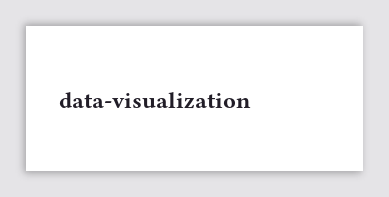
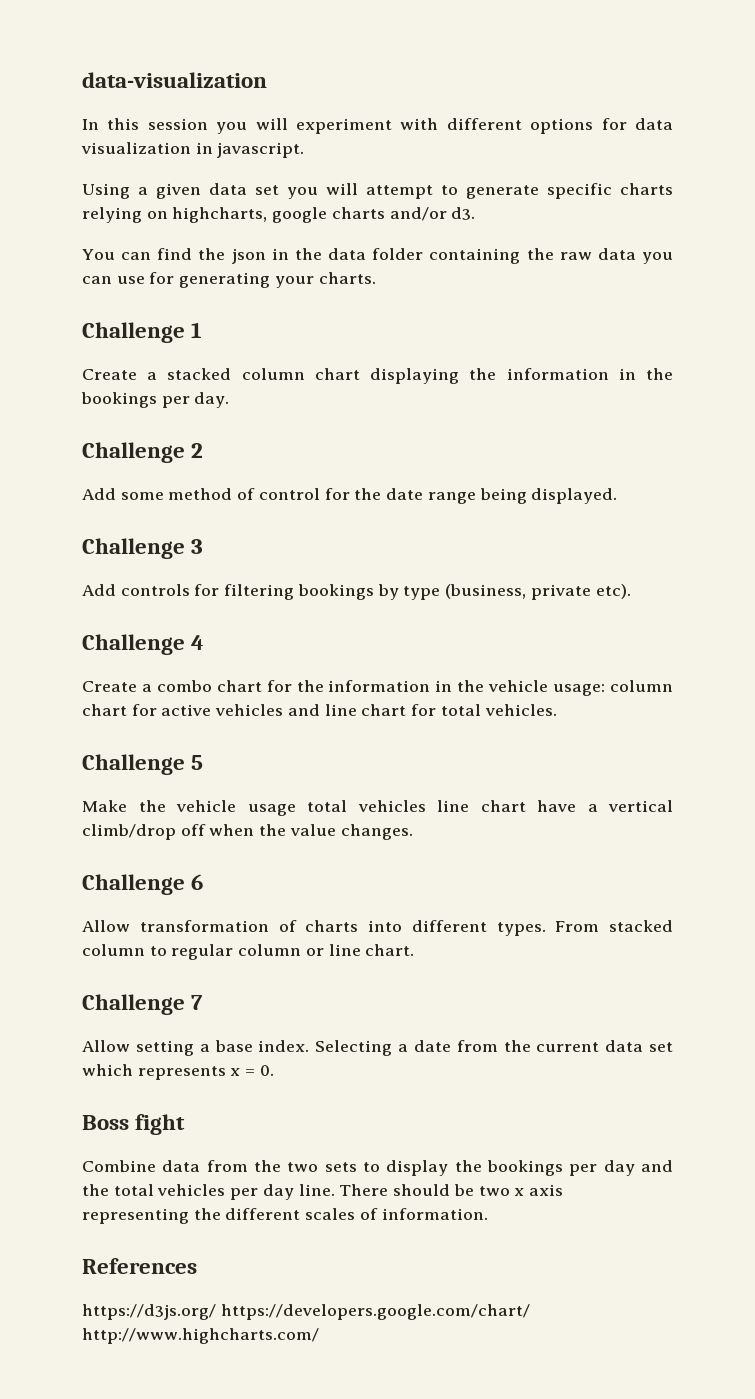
(251, 100) none -> [82,118,673,134] [81,142,305,158] [82,183,673,199] [82,207,476,223] [82,248,674,264] [82,272,376,288] [82,322,203,343] [82,368,673,384] [81,392,230,408] [82,442,204,463] [82,488,618,504] [82,538,204,559] [82,584,631,600] [82,634,205,655] [82,680,674,696] [82,704,557,716] [82,754,204,775] [82,800,673,816] [82,824,413,840] [82,874,204,895] [82,920,673,936] [82,944,415,960] [82,994,204,1015] [82,1040,673,1056] [82,1064,274,1080] [82,1114,186,1135] [82,1160,673,1176] [82,1184,563,1200] [82,1208,488,1224] [82,1258,197,1274] [82,1304,530,1320] [82,1328,319,1344] // In this session you will experiment with different options for data visualization in javascript. // Using a given data set you will attempt to generate specific charts relying on highcharts, google charts and/or d3. // You can find the json in the data folder containing the raw data you can use for generating your charts. // Challenge 1 // Create a stacked column chart displaying the information in the bookings per day. // Challenge 2 // Add some method of control for the date range being displayed. // Challenge 3 // Add controls for filtering bookings by type (business, private etc). // Challenge 4 // Create a combo chart for the information in the vehicle usage: column chart for active vehicles and line chart for total vehicles. // Challenge 5 // Make the vehicle usage total vehicles line chart have a vertical climb/drop off when the value changes. // Challenge 6 // Allow transformation of charts into different types. From stacked column to regular column or line chart. // Challenge 7 // Allow setting a base index. Selecting a date from the current data set which represents x = 0. // Boss fight // Combine data from the two sets to display the bookings per day and the total vehicles per day line. There should be two x axis representing the different scales of information. // References // https://d3js.org/ https://developers.google.com/chart/ http://www.highcharts.com/

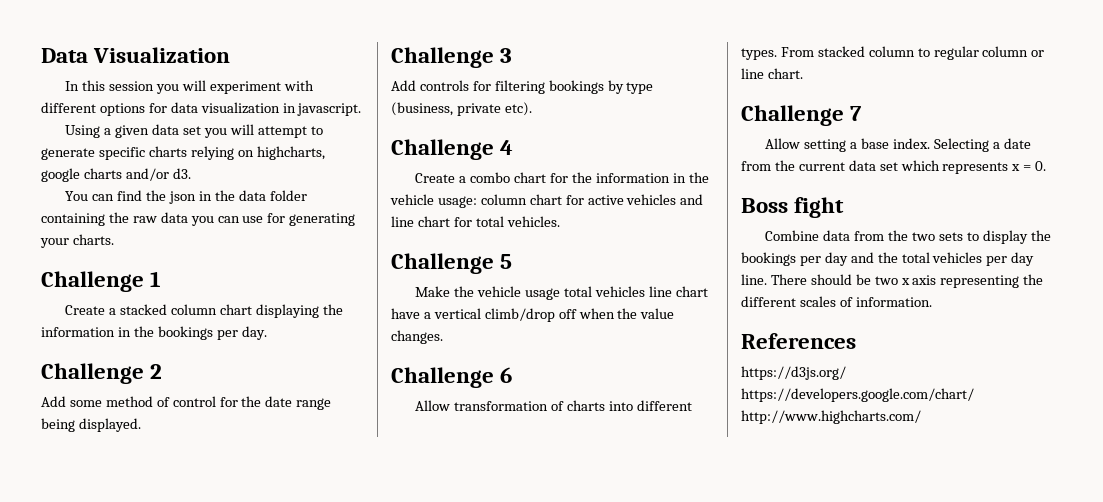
[82,72,267,88] data-visualization -> [41,47,231,63] Data Visualization

